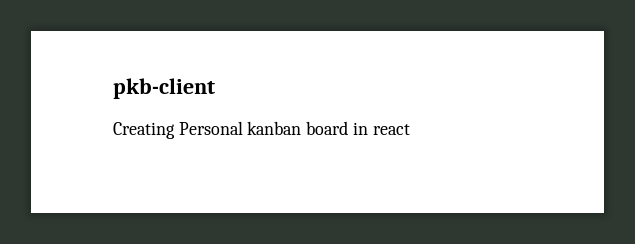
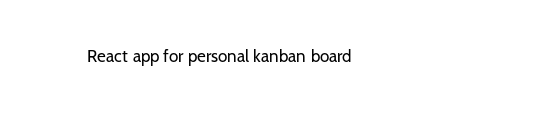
[113,78,215,99] [113,121,410,139] pkb-client // Creating Personal kanban board in react -> [87,49,351,66] React app for personal kanban board

